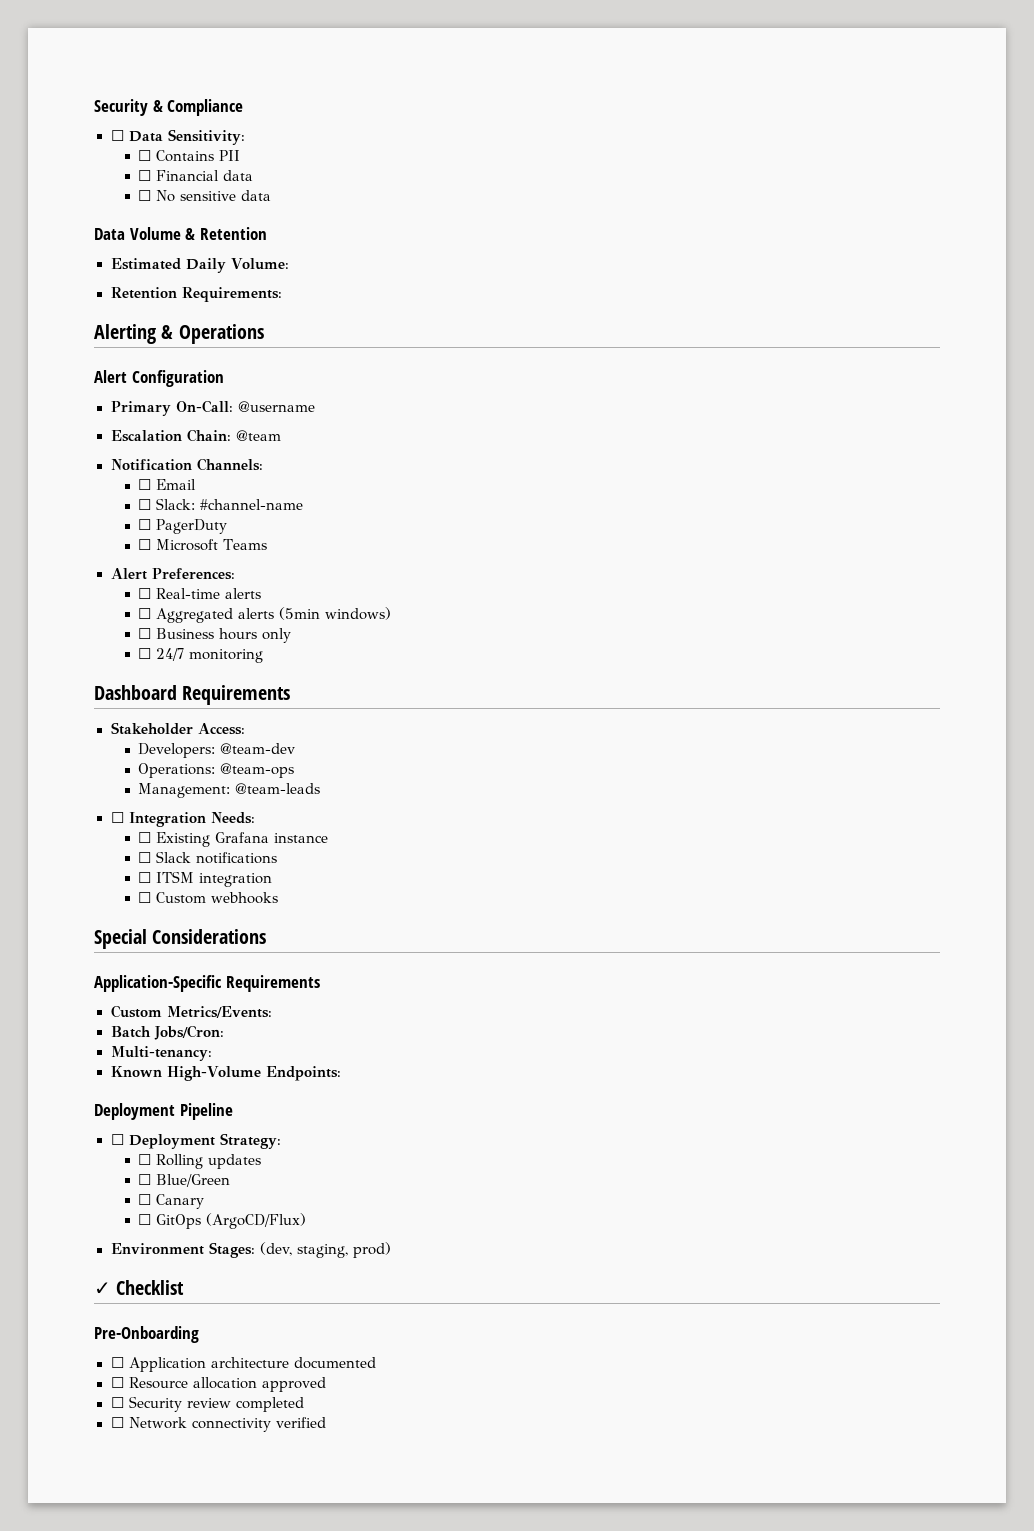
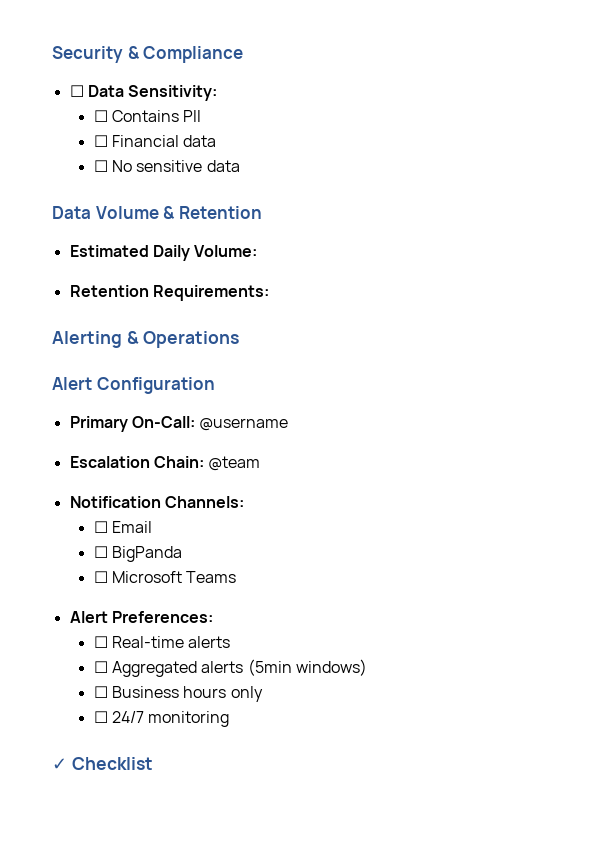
[156,498,304,510] [138,519,228,534] Slack: #channel-name // ☐ PagerDuty -> [112,546,183,562] BigPanda
[94,685,291,705] [110,722,245,735] [138,743,296,758] [138,763,295,778] [138,783,321,798] [110,812,255,827] [138,832,329,847] [138,851,278,864] [138,871,273,887] [138,892,279,904] [94,929,267,949] [94,975,320,992] [110,1005,272,1018] [110,1025,224,1040] [110,1046,212,1061] [110,1066,342,1081] [94,1103,233,1120] [110,1133,281,1149] [138,1154,262,1169] [138,1174,231,1187] [138,1194,205,1209] [138,1213,307,1229] [110,1242,392,1258] [94,1280,185,1295] [94,1326,199,1343] [110,1357,376,1372] [110,1377,326,1392] [110,1396,304,1412] [110,1417,326,1432] Dashboard Requirements // Stakeholder Access: // Developers: @team-dev // Operations: @team-ops // Management: @team-leads // ☐ Integration Needs: // ☐ Existing Grafana instance // ☐ Slack notifications // ☐ ITSM integration // ☐ Custom webhooks // Special Considerations // Application-Specific Requirements // Custom Metrics/Events: // Batch Jobs/Cron: // Multi-tenancy: // Known High-Volume Endpoints: // Deployment Pipeline // ☐ Deployment Strategy: // ☐ Rolling updates // ☐ Blue/Green // ☐ Canary // ☐ GitOps (ArgoCD/Flux) // Environment Stages: (dev, staging, prod) // ✓ Checklist // Pre-Onboarding // ☐ Application architecture documented // ☐ Resource allocation approved // ☐ Security review completed // ☐ Network connectivity verified -> [52,757,153,770] ✓ Checklist

